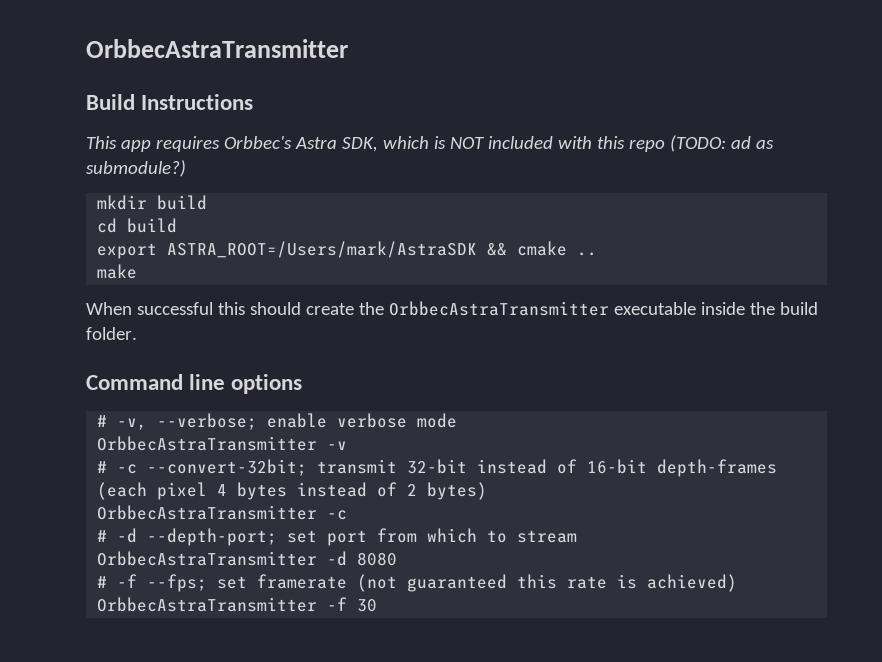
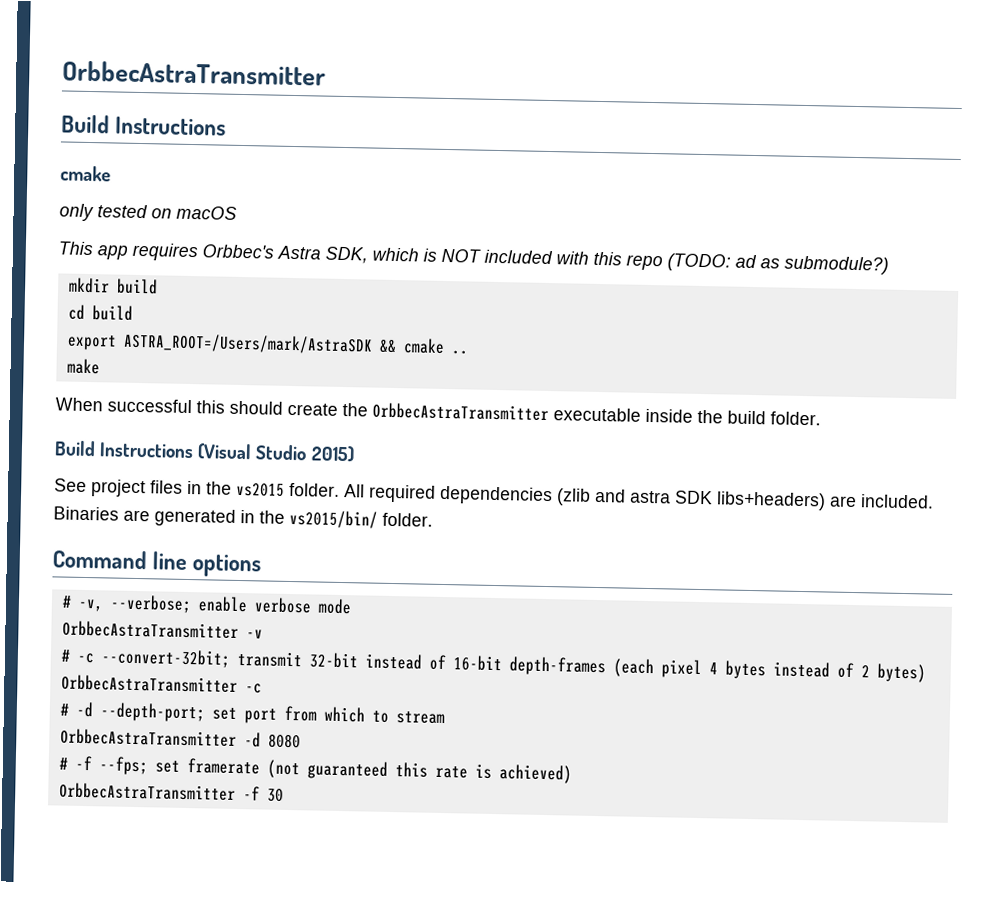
(254, 102) none -> [60,165,111,182] [59,203,237,222] // cmake // only tested on macOS
(137, 333) none -> [54,440,355,463] [54,478,934,511] [53,506,433,529] // Build Instructions (Visual Studio 2015) // See project files in the vs2015 folder. All required dependencies (zlib and astra SDK libs+headers) are included. Binaries are generated in the vs2015/bin/ folder.

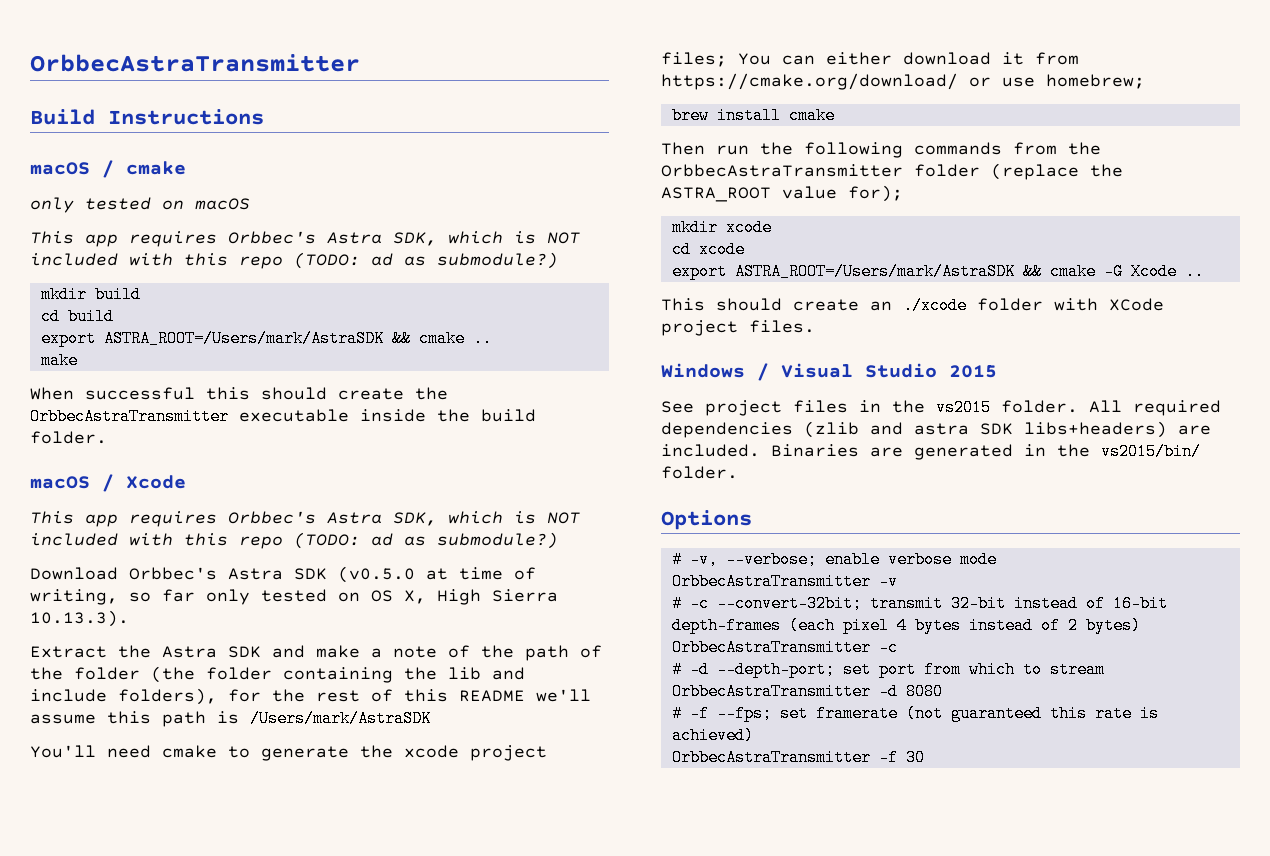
(227, 126) none -> [30,160,114,178] macOS /
[54,440,355,463] Build Instructions (Visual Studio 2015) -> [30,474,186,492] [30,511,580,527] [30,532,558,549] [30,566,536,583] [30,589,558,605] [30,610,129,627] [30,645,602,661] [30,666,525,683] [30,688,591,705] [30,710,431,727] [30,745,547,761] [661,52,1079,67] [661,73,1145,90] [671,107,835,124] [661,142,1101,158] [661,163,1123,180] [661,185,903,202] [671,219,772,236] [671,241,745,258] [671,263,1204,280] [661,297,1164,314] [661,320,815,336] [661,363,997,381] macOS / Xcode // This app requires Orbbec's Astra SDK, which is NOT included with this repo (TODO: ad as submodule?) // Download Orbbec's Astra SDK (v0.5.0 at time of writing, so far only tested on OS X, High Sierra 10.13.3). // Extract the Astra SDK and make a note of the path of the folder (the folder containing the lib and include folders), for the rest of this README we'll assume this path is /Users/mark/AstraSDK // You'll need cmake to generate the xcode project files; You can either download it from https://cmake.org/download/ or use homebrew; // brew install cmake // Then run the following commands from the OrbbecAstraTransmitter folder (replace the ASTRA_ROOT value for); // mkdir xcode // cd xcode // export ASTRA_ROOT=/Users/mark/AstraSDK && cmake -G Xcode .. // This should create an ./xcode folder with XCode project files. // Windows / Visual Studio 2015
[52,549,262,578] Command line options -> [661,510,752,530] Options

